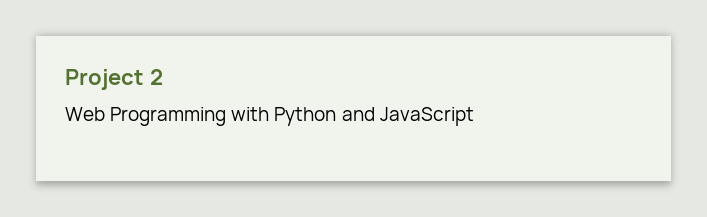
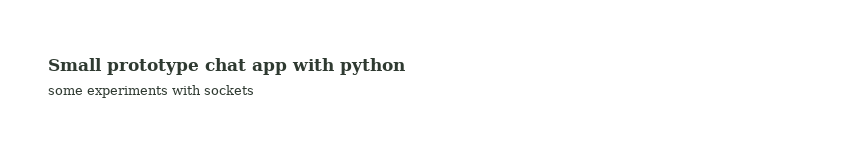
[65,69,163,90] [65,107,474,126] Project 2 // Web Programming with Python and JavaScript -> [48,58,405,75] [48,85,254,98] Small prototype chat app with python // some experiments with sockets

